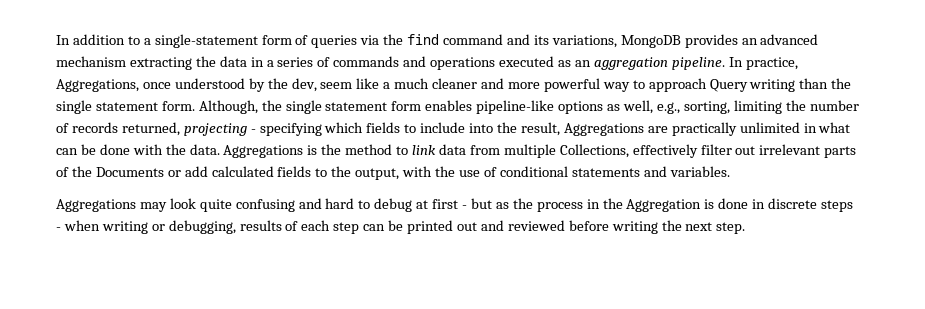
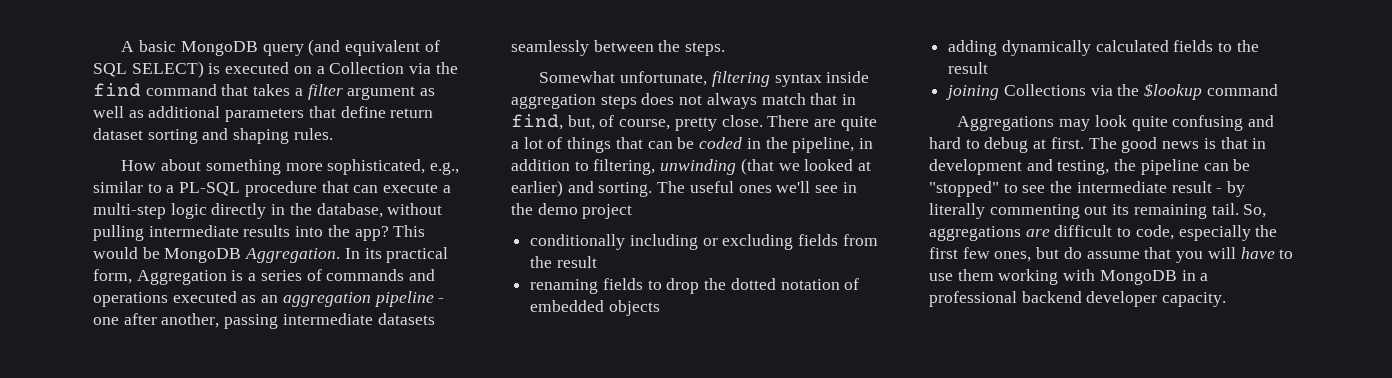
[56,34,819,48] [56,56,264,70] In addition to a single-statement form of queries via the find command and its variations, MongoDB provides an advanced mechanism extracting the data in -> [121,39,440,56] [93,61,458,78] [93,83,436,100] [93,106,434,122] [93,128,333,144] [121,159,460,175] [93,181,451,197] [93,203,443,219] [93,225,426,241] [93,247,449,263] [93,269,244,285] A basic MongoDB query (and equivalent of SQL SELECT) is executed on a Collection via the find command that takes a filter argument as well as additional parameters that define return dataset sorting and shaping rules. // How about something more sophisticated, e.g., similar to a PL-SQL procedure that can execute a multi-step logic directly in the database, without pulling intermediate results into the app? This would be MongoDB Aggregation. In its practical form, Aggregation is
[671,57,798,70] [56,78,852,92] [56,100,859,114] [56,122,851,136] [56,144,857,158] [56,166,730,180] pipeline. In practice, Aggregations, once understood by the dev, seem like a much cleaner and more powerful way to approach Query writing than the single statement form. Although, the single statement form enables pipeline-like options as well, e.g., sorting, limiting the number of records returned, projecting - specifying which fields to include into the result, Aggregations are practically unlimited in what can be done with the data. Aggregations is the method to link data from multiple Collections, effectively filter out irrelevant parts of the Documents or add calculated fields to the output, with the use of conditional statements and variables. -> [373,291,445,307] [93,313,435,329] [511,40,726,56] [539,71,870,87] [511,93,857,109] [511,114,877,131] [511,137,873,153] [511,158,872,175] [511,180,857,197] [511,203,633,219] [530,234,878,250] [530,256,597,268] [530,278,860,294] [530,300,660,316] [948,40,1259,56] [948,62,989,74] [946,83,1278,100] pipeline - one after another, passing intermediate datasets seamlessly between the steps. // Somewhat unfortunate, filtering syntax inside aggregation steps does not always match that in find, but, of course, pretty close. There are quite a lot of things that can be coded in the pipeline, in addition to filtering, unwinding (that we looked at earlier) and sorting. The useful ones we'll see in the demo project // conditionally including or excluding fields from the result // renaming fields to drop the dotted notation of embedded objects // adding dynamically calculated fields to the result // joining Collections via the $lookup command
[432,198,854,212] [56,220,746,234] first - but as the process in the Aggregation is done in discrete steps - when writing or debugging, results of each step can be printed out and reviewed before writing the next step. -> [1050,137,1267,153] [929,159,1251,175] [929,181,1246,197] [929,203,1267,219] [929,225,1278,241] [929,247,1294,263] [929,269,1209,285] [929,291,1227,307] first. The good news is that in development and testing, the pipeline can be "stopped" to see the intermediate result - by literally commenting out its remaining tail. So, aggregations are difficult to code, especially the first few ones, but do assume that you will have to use them working with MongoDB in a professional backend developer capacity.

